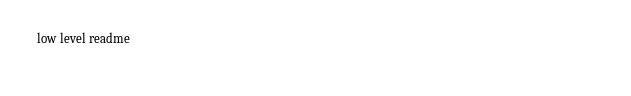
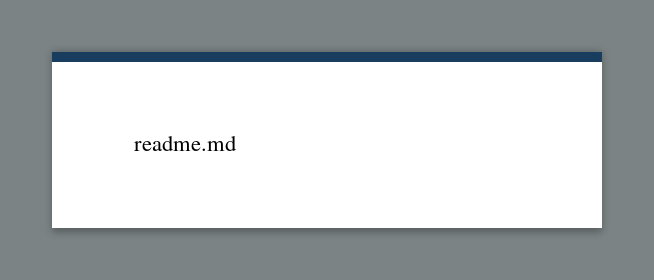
[37,32,131,43] low level readme -> [134,135,237,151] readme.md

